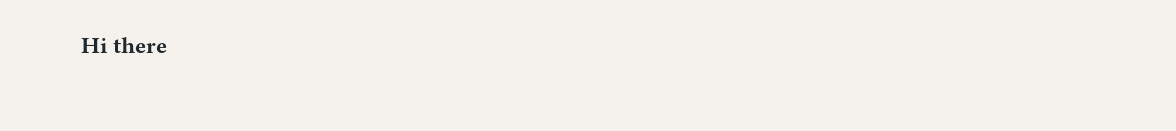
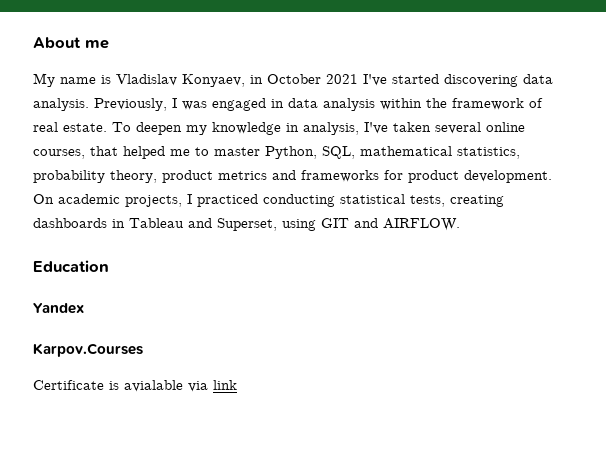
[81,37,168,53] Hi there -> [33,37,109,49] [33,73,553,87] [33,98,543,111] [33,122,525,135] [33,146,520,159] [33,170,552,183] [33,194,504,207] [33,218,460,231] [33,260,109,272] [33,303,84,314] [33,343,143,357] [33,380,237,392] About me // My name is Vladislav Konyaev, in October 2021 I've started discovering data analysis. Previously, I was engaged in data analysis within the framework of real estate. To deepen my knowledge in analysis, I've taken several online courses, that helped me to master Python, SQL, mathematical statistics, probability theory, product metrics and frameworks for product development. On academic projects, I practiced conducting statistical tests, creating dashboards in Tableau and Superset, using GIT and AIRFLOW. // Education // Yandex // Karpov.Courses // Certificate is avialable via link

